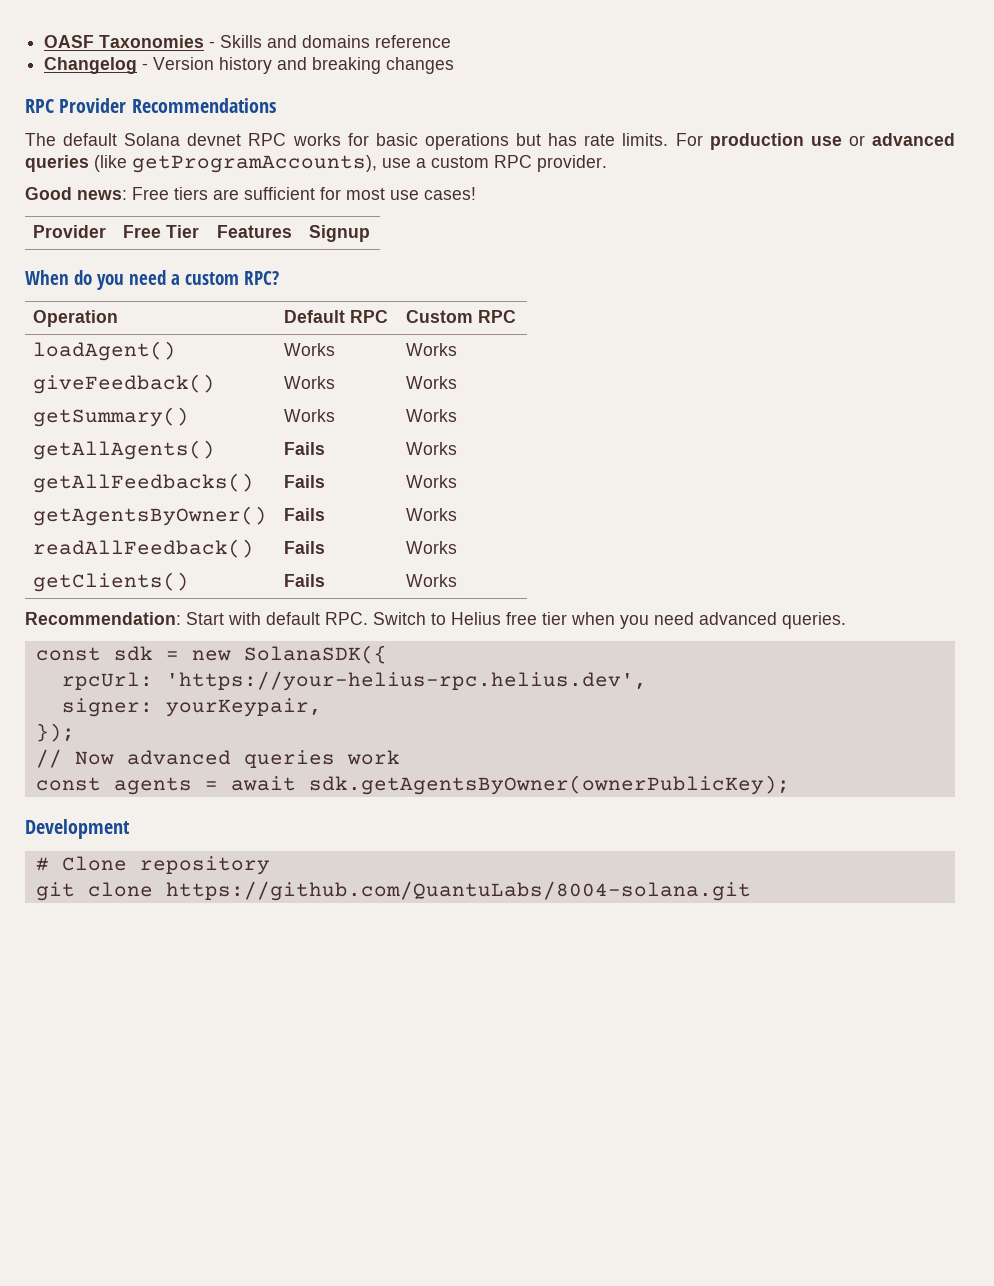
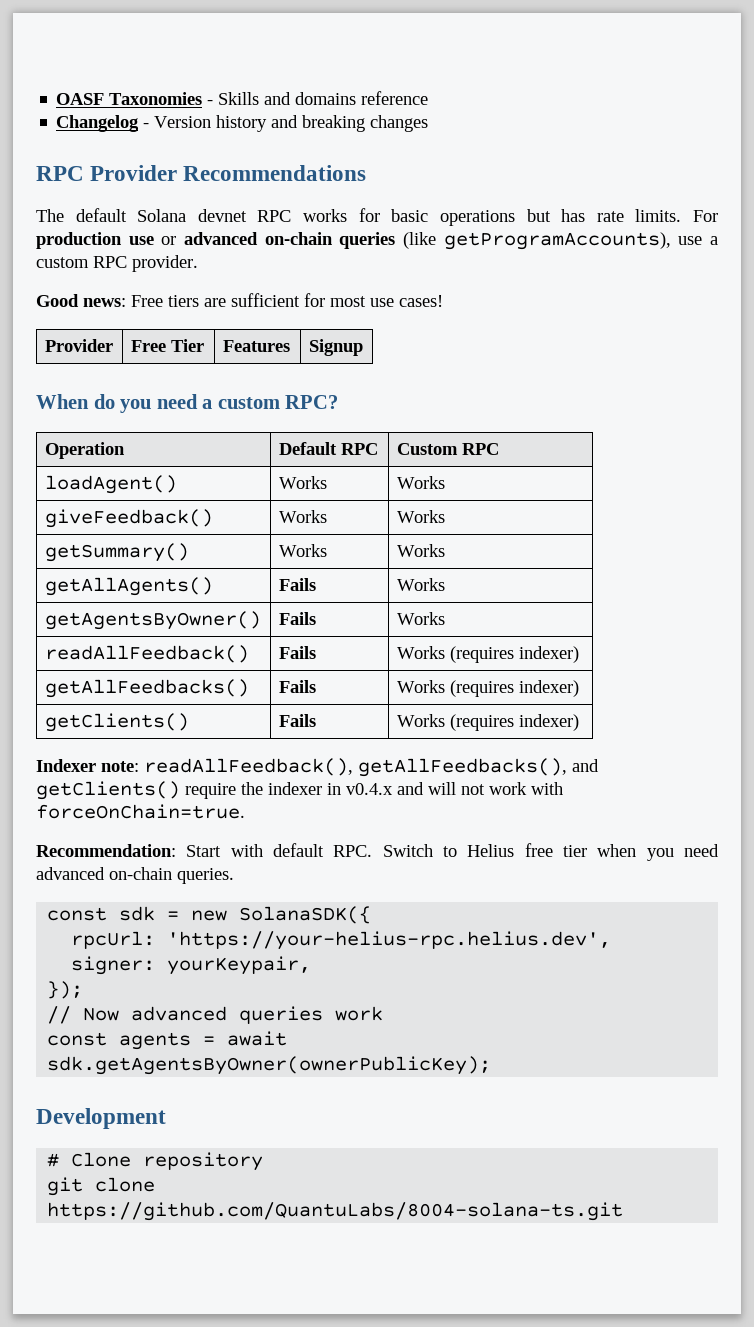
(956, 139) none -> [264,232,333,245] on-chain
[33,473,255,493] [284,475,326,488] [406,475,458,488] // getAllFeedbacks() | Fails | Works -> (445, 584) none
[33,572,190,592] [284,574,326,587] [406,574,458,587] // getClients() | Fails | Works -> [449,646,579,663] [44,679,249,698] [278,680,316,693] [396,680,579,697] [44,713,189,732] [278,714,316,727] [396,714,579,731] [36,758,599,777] [36,781,563,800] [36,804,245,819] (requires indexer) // getAllFeedbacks() | Fails | Works (requires indexer) // getClients() | Fails | Works (requires indexer) // Indexer note: readAllFeedback(), getAllFeedbacks(), and getClients() require the indexer in v0.4.x and will not work with forceOnChain=true.
(777, 618) none -> [109,867,172,880] on-chain
[165,881,751,901] https://github.com/QuantuLabs/8004-solana.git -> [47,1202,624,1221] https://github.com/QuantuLabs/8004-solana-ts.git

